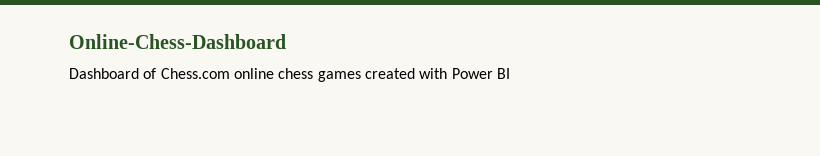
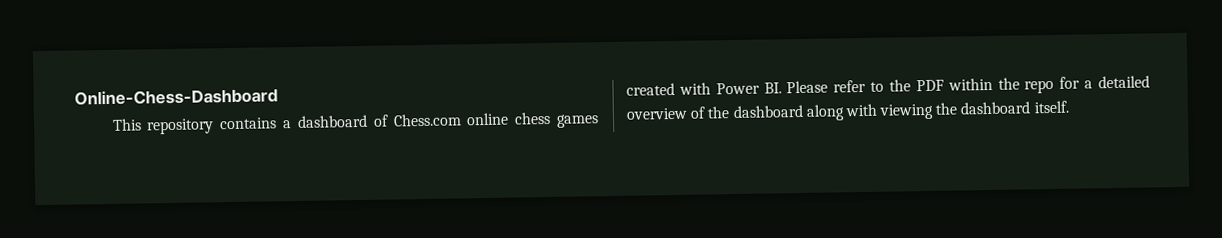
[69,68,139,79] Dashboard -> [111,114,368,135] This repository contains a dashboard
[496,68,510,79] BI -> [763,75,1150,94] [626,100,1069,121] BI. Please refer to the PDF within the repo for a detailed overview of the dashboard along with viewing the dashboard itself.

